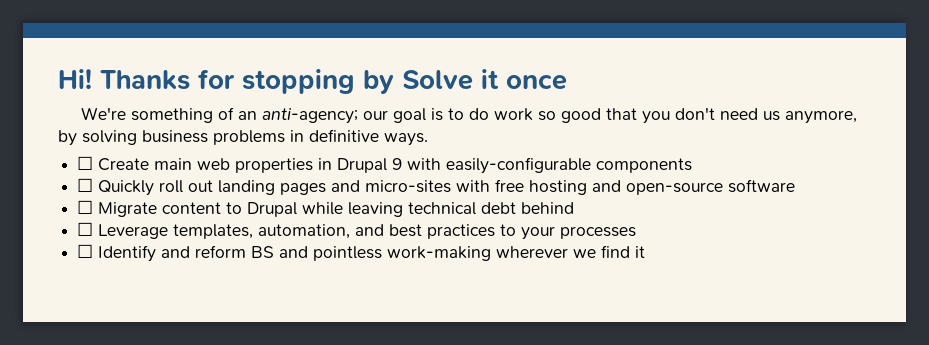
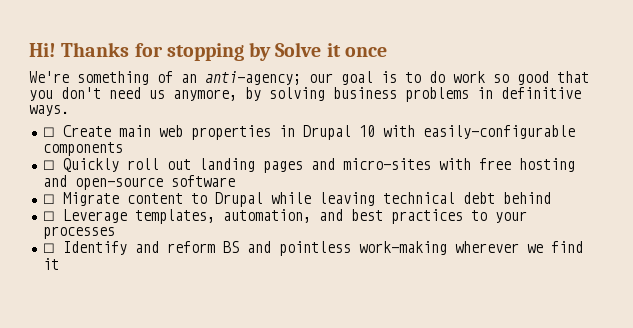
[392,158,403,170] 9 -> [358,125,375,137] 10

